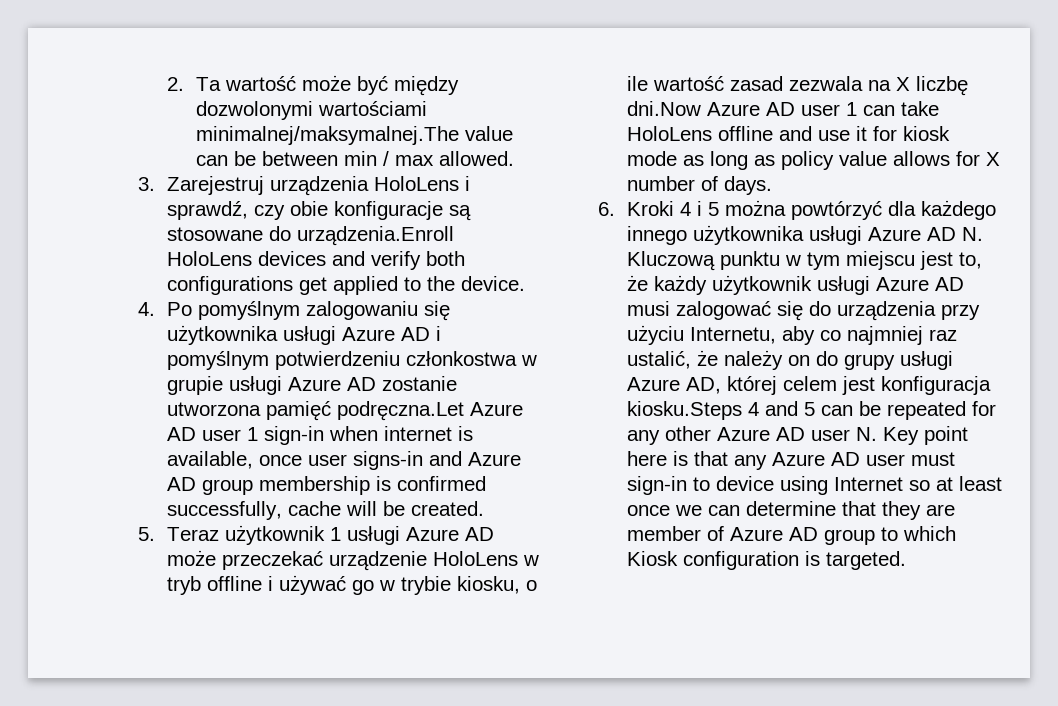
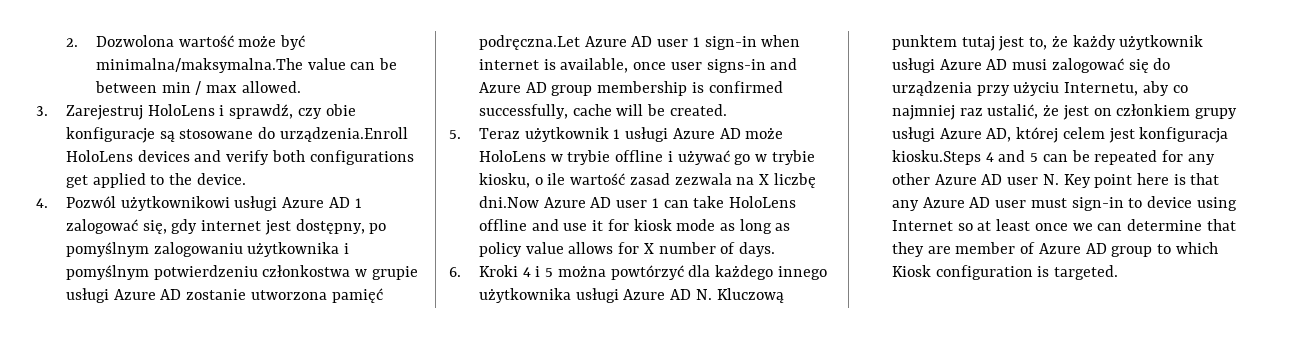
[196,77,222,91] Ta -> [95,35,174,47] Dozwolona
[394,76,460,96] [196,101,428,120] [196,126,460,145] między dozwolonymi wartościami minimalnej/maksymalnej.The -> [95,58,303,73] minimalna/maksymalna.The
[270,176,370,196] urządzenia -> (143, 112) none
[167,301,451,321] [167,325,431,345] Po pomyślnym zalogowaniu się użytkownika usługi Azure AD -> [65,196,362,211] [65,219,387,235] [65,242,340,257] Pozwól użytkownikowi usługi Azure AD 1 zalogować się, gdy internet jest dostępny, po pomyślnym zalogowaniu użytkownika
[222,551,428,571] przeczekać urządzenie -> (784, 133) none
[167,576,202,595] tryb -> [567,150,611,165] trybie
[720,251,916,270] punktu w tym miejscu -> [891,35,995,51] punktem tutaj
[724,350,839,370] należy on do -> [1062,104,1191,120] jest on członkiem

